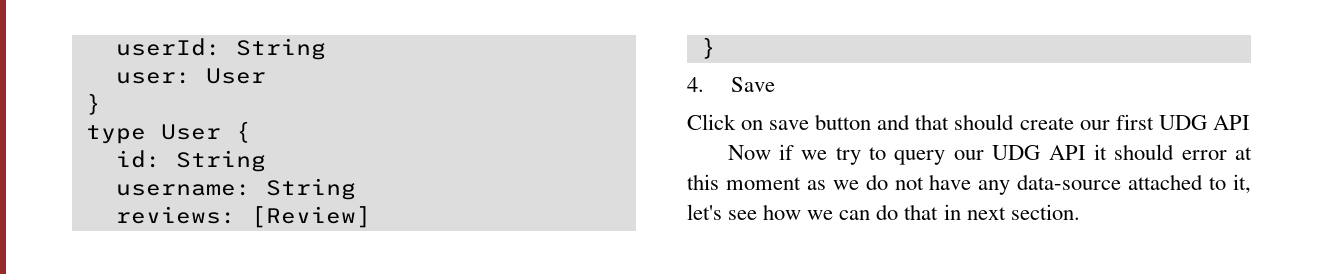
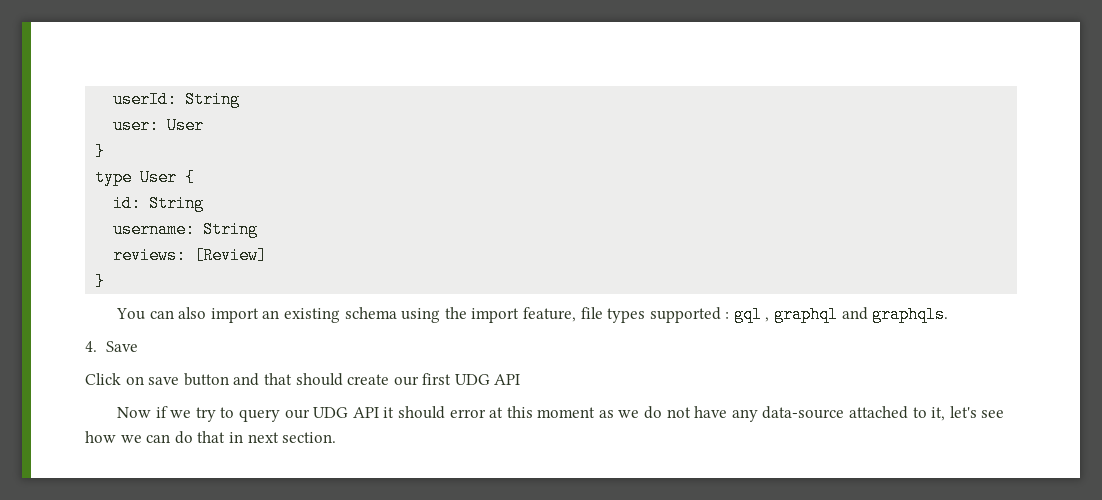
(716, 48) none -> [116,306,949,323] // You can also import an existing schema using the import feature, file types supported : gql , graphql and graphqls.

